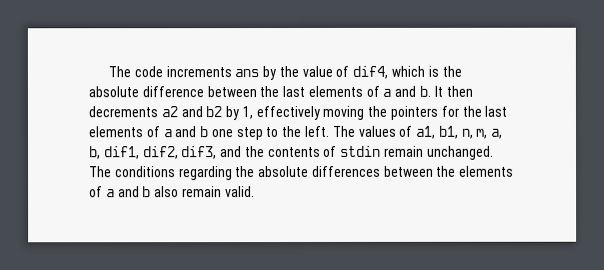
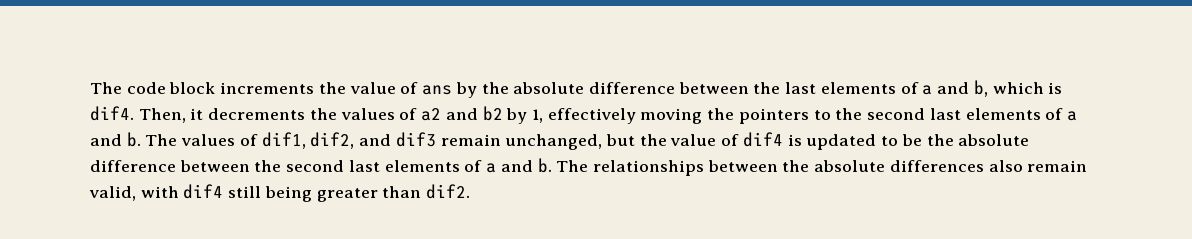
[165,65,439,81] increments ans by the value of dif4, which is -> [169,82,477,98] block increments the value of ans by
[419,85,473,97] [88,106,158,118] b. It then decrements -> [973,80,1063,97] [90,106,418,123] b, which is dif4. Then, it decrements the values of
[440,105,508,117] [88,125,504,141] [89,145,494,160] [89,165,515,181] [89,186,255,198] for the last elements of a and b one step to the left. The values of a1, b1, n, m, a, b, dif1, dif2, dif3, and the contents of stdin remain unchanged. The conditions regarding the absolute differences between the elements of a and b also remain valid. -> [813,108,1077,121] [90,132,1030,150] [90,158,1088,176] [89,184,471,202] to the second last elements of a and b. The values of dif1, dif2, and dif3 remain unchanged, but the value of dif4 is updated to be the absolute difference between the second last elements of a and b. The relationships between the absolute differences also remain valid, with dif4 still being greater than dif2.

